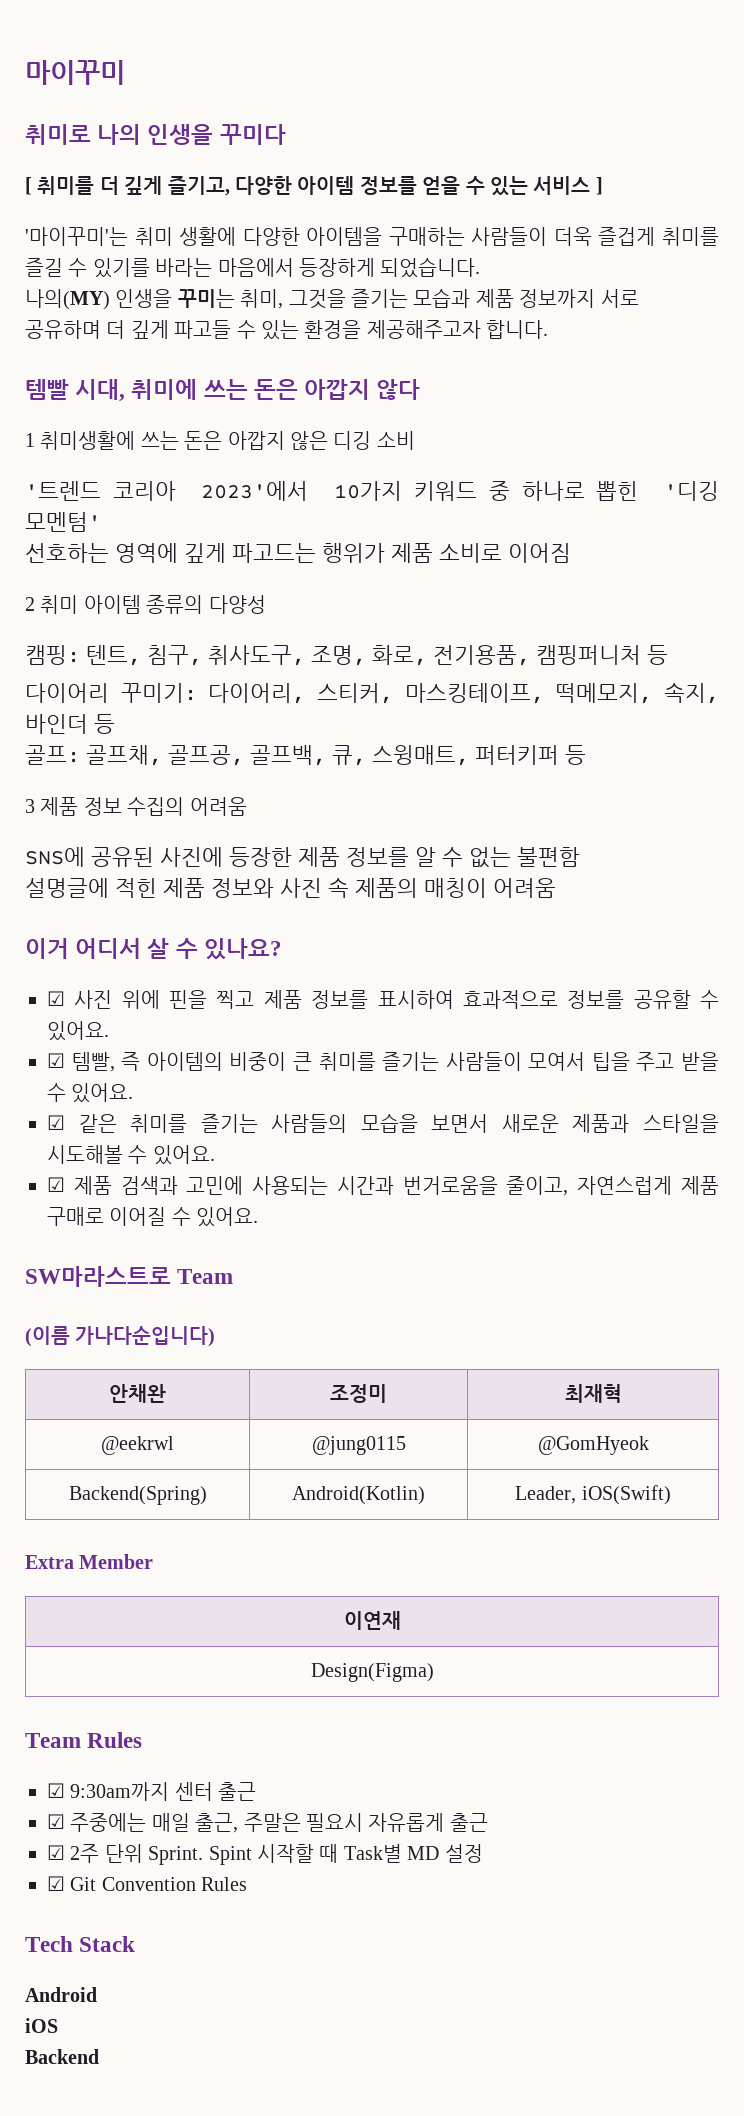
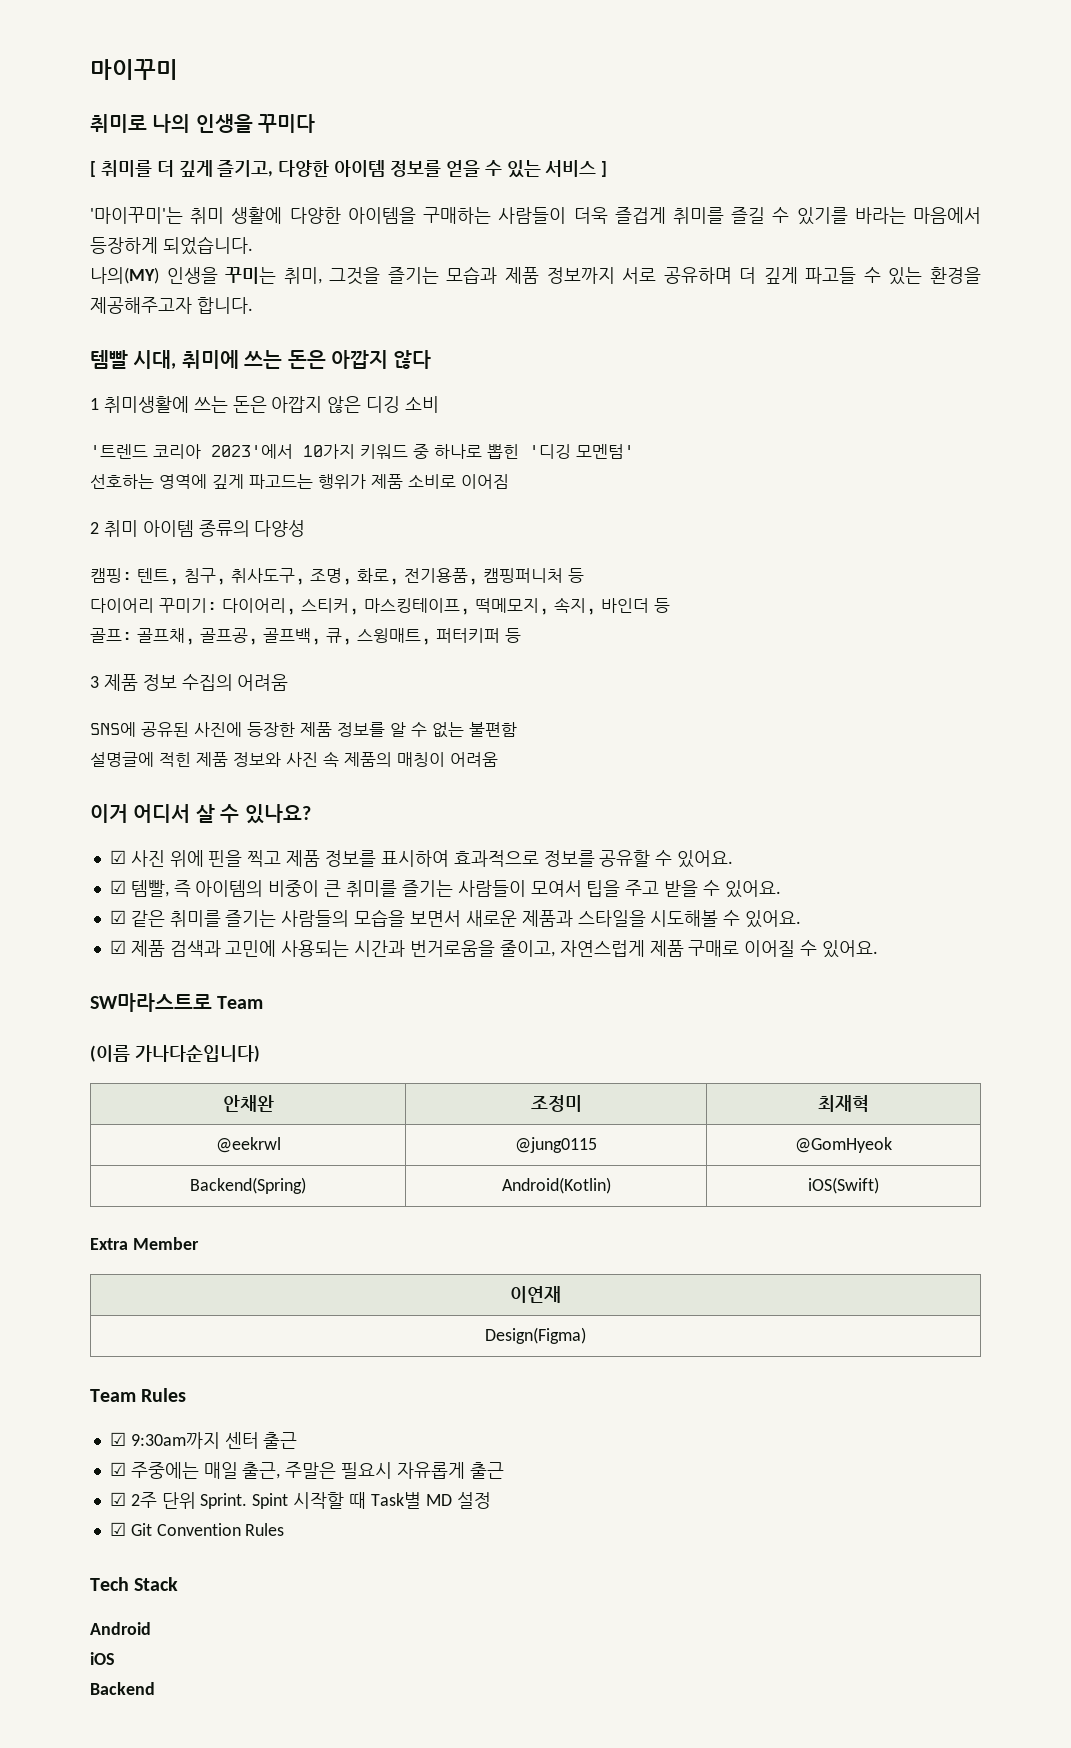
[515,1486,577,1504] Leader, -> (611, 1185) none

